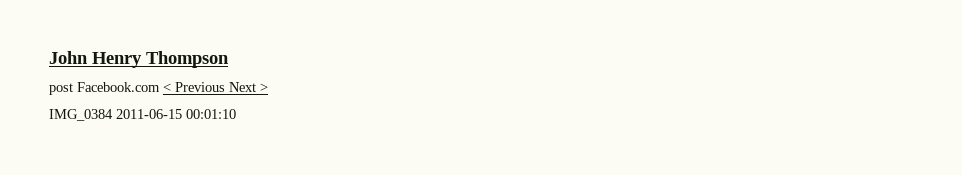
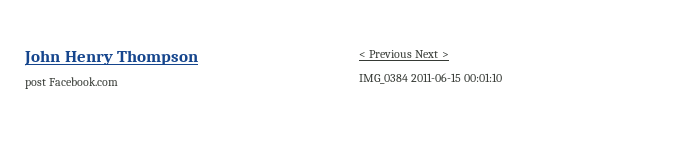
(160, 87) none -> (119, 81) //

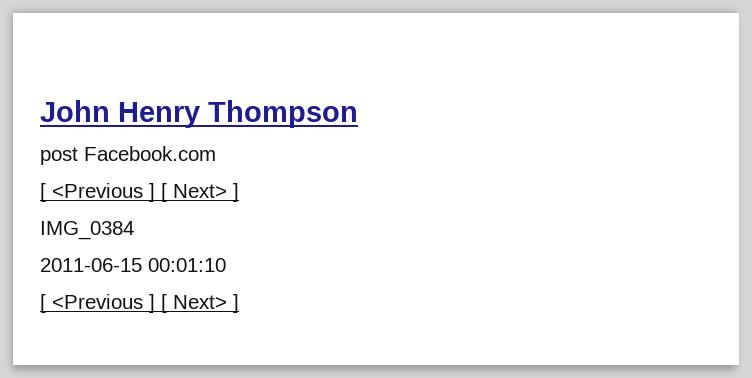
[359,50,449,58] < Previous Next > -> [40,183,239,202] [ <Previous ] [ Next> ]
(408, 79) none -> (134, 230) //
(503, 77) none -> [40,294,239,313] // [ <Previous ] [ Next> ]

